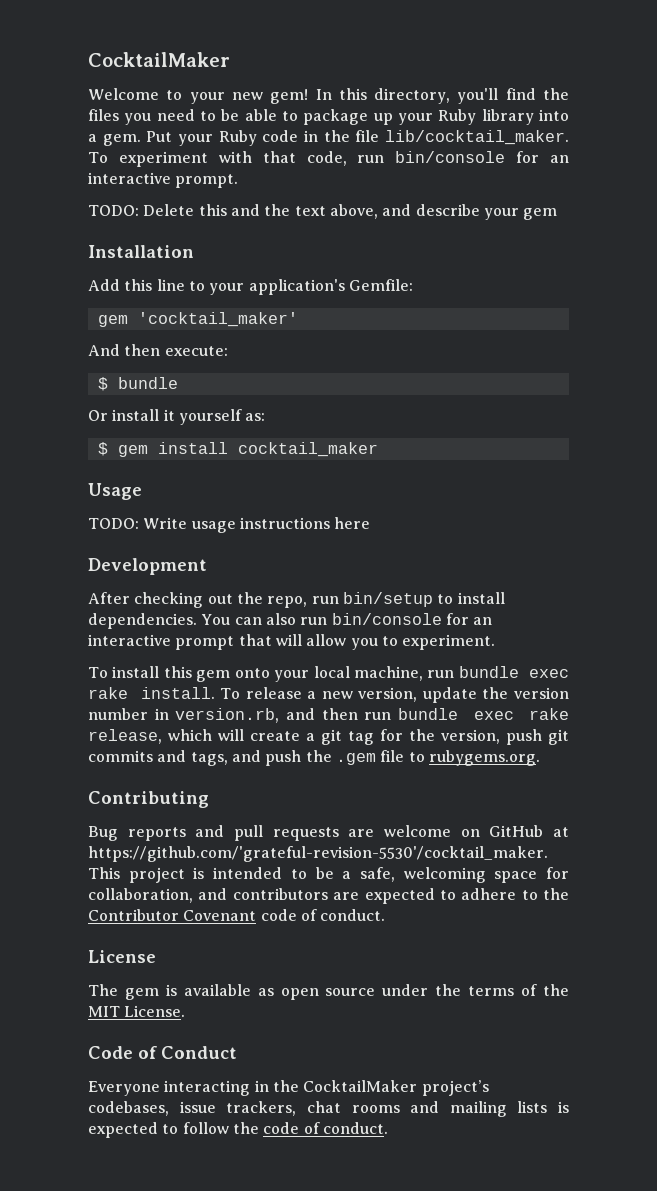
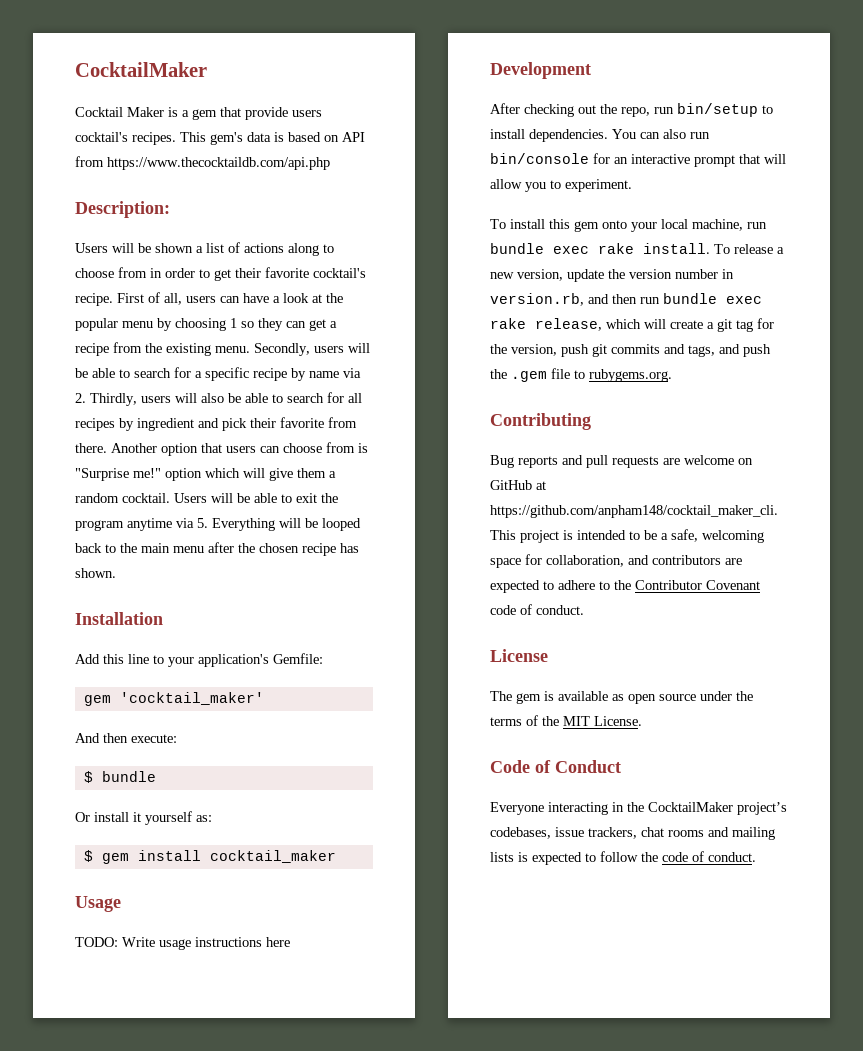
[88,88,570,104] [88,109,569,125] [88,130,569,146] [88,151,569,167] [88,172,239,188] [88,204,558,220] Welcome to your new gem! In this directory, you'll find the files you need to be able to package up your Ruby library into a gem. Put your Ruby code in the file lib/cocktail_maker. To experiment with that code, run bin/console for an interactive prompt. // TODO: Delete this and the text above, and describe your gem -> [75,107,322,120] [75,132,365,145] [75,156,330,170] [75,201,170,218] [75,242,334,256] [75,267,366,281] [75,292,343,306] [75,318,337,331] [75,342,370,356] [75,367,361,381] [75,392,362,406] [75,417,357,431] [75,442,368,456] [75,468,336,481] [75,493,338,503] [75,518,361,531] [75,542,359,556] [75,568,116,578] Cocktail Maker is a gem that provide users cocktail's recipes. This gem's data is based on API from https://www.thecocktaildb.com/api.php // Description: // Users will be shown a list of actions along to choose from in order to get their favorite cocktail's recipe. First of all, users can have a look at the popular menu by choosing 1 so they can get a recipe from the existing menu. Secondly, users will be able to search for a specific recipe by name via 2. Thirdly, users will also be able to search for all recipes by ingredient and pick their favorite from there. Another option that users can choose from is "Surprise me!" option which will give them a random cocktail. Users will be able to exit the program anytime via 5. Everything will be looped back to the main menu after the chosen recipe has shown.
[88,846,548,862] https://github.com/'grateful-revision-5530'/cocktail_maker. -> [490,505,778,518] https://github.com/anpham148/cocktail_maker_cli.

